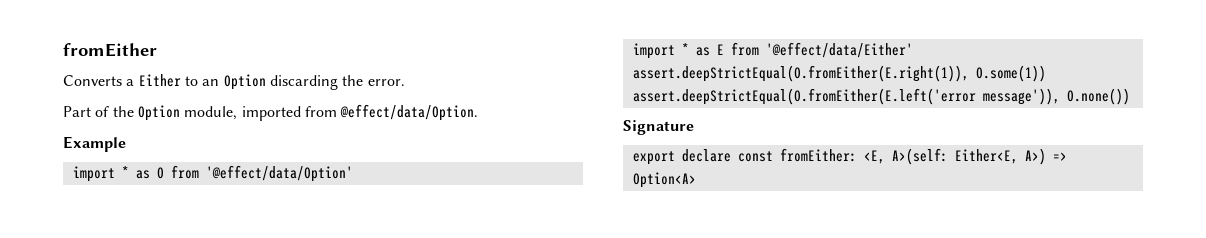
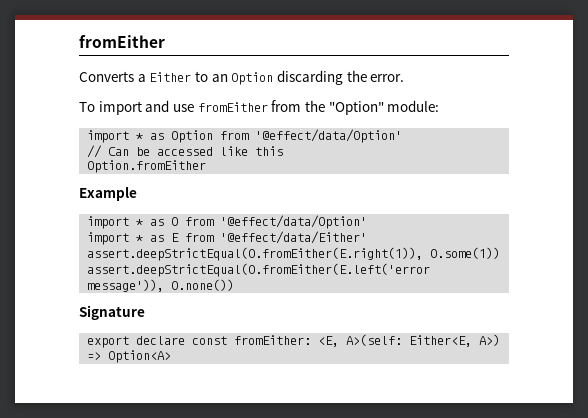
[63,104,479,121] Part of the Option module, imported from @effect/data/Option. -> [79,100,440,115] [87,129,403,143] [87,145,284,158] [87,160,207,173] To import and use fromEither from the "Option" module: // import * as Option from '@effect/data/Option' // // Can be accessed like this // Option.fromEither

